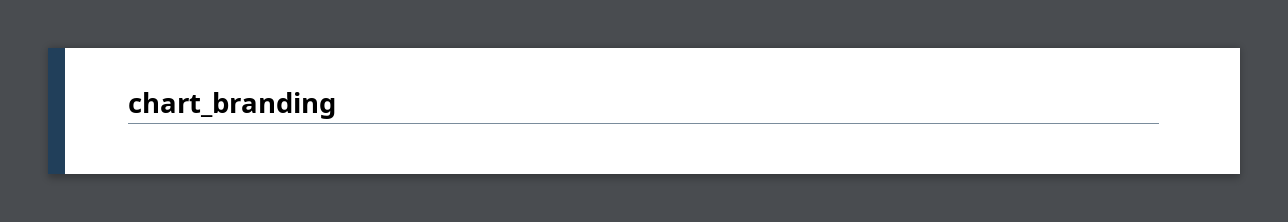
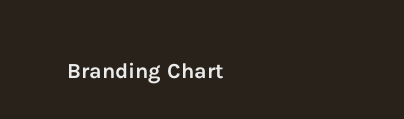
[128,92,336,119] chart_branding -> [67,62,223,84] Branding Chart

